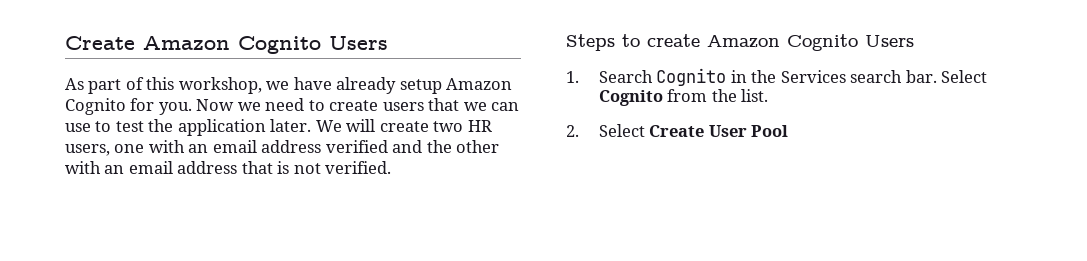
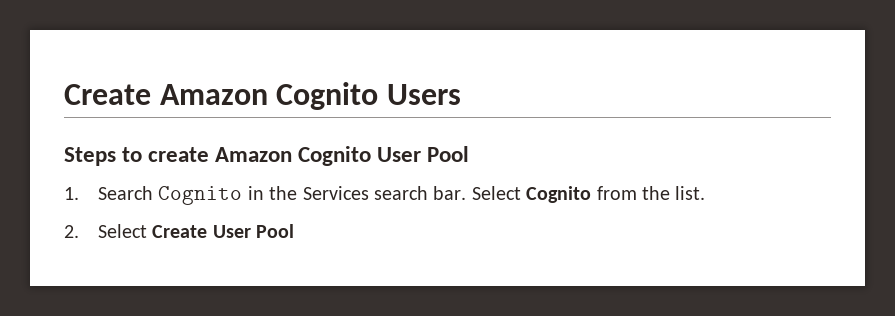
[65,77,513,94] [65,98,520,115] [65,119,492,136] [65,140,500,156] [65,161,392,174] // As part of this workshop, we have already setup Amazon Cognito for you. Now we need to create users that we can use to test the application later. We will create two HR users, one with an email address verified and the other with an email address that is not verified. -> (461, 94) none
[865,35,914,47] Users -> [377,146,470,162] User Pool

